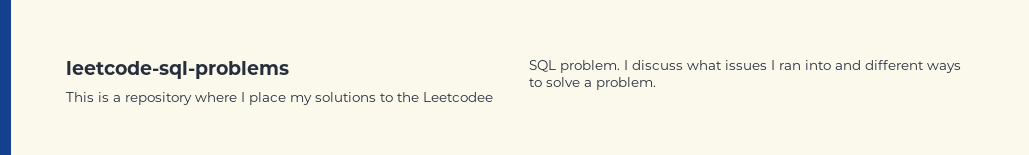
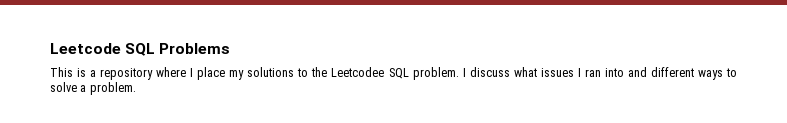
[66,61,289,79] leetcode-sql-problems -> [50,43,231,56] Leetcode SQL Problems

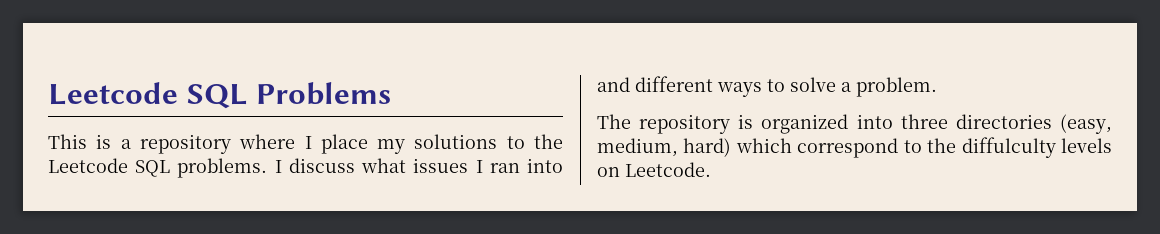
[331,67,459,80] Leetcodee SQL problem. -> [48,158,268,178] Leetcode SQL problems.
(136, 88) none -> [597,114,1112,134] [597,137,1112,158] [597,162,711,177] // The repository is organized into three directories (easy, medium, hard) which correspond to the diffulculty levels on Leetcode.

